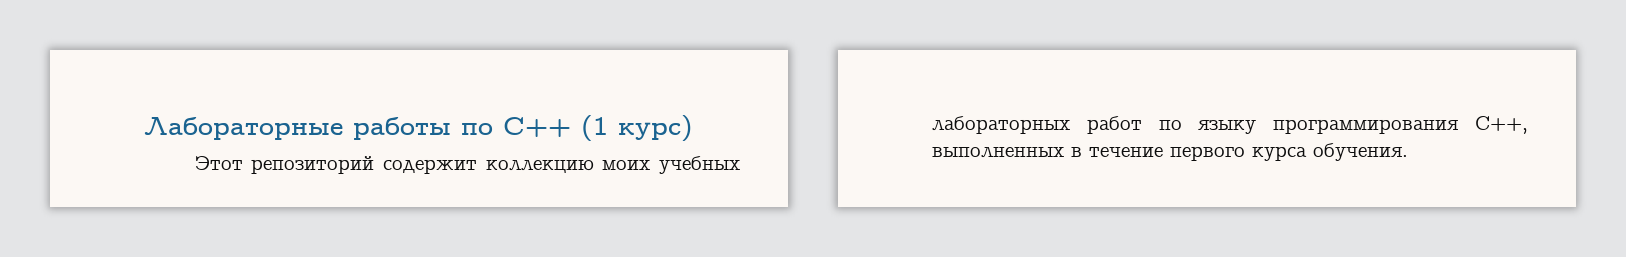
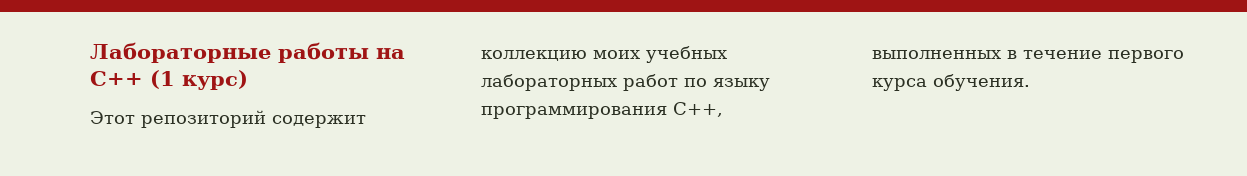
[461,123,493,135] по -> [376,48,405,59] на

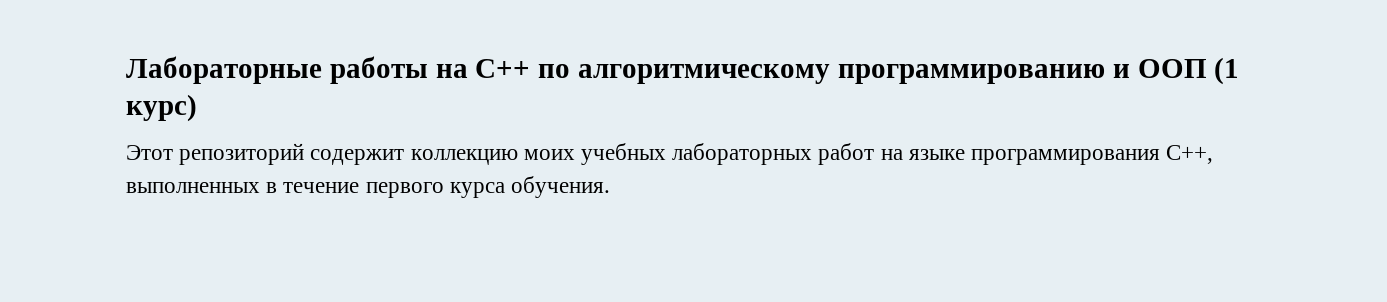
(143, 78) none -> [538,59,1207,84] по алгоритмическому программированию и ООП
[684,78,770,91] по языку -> [880,149,965,160] на языке

